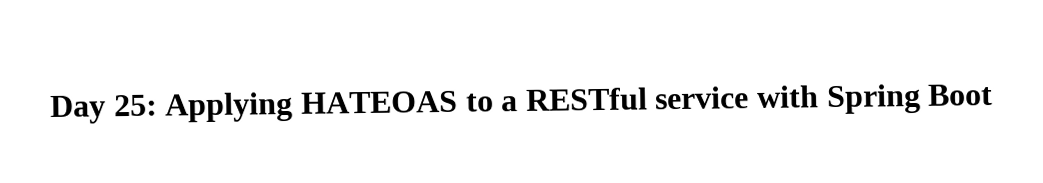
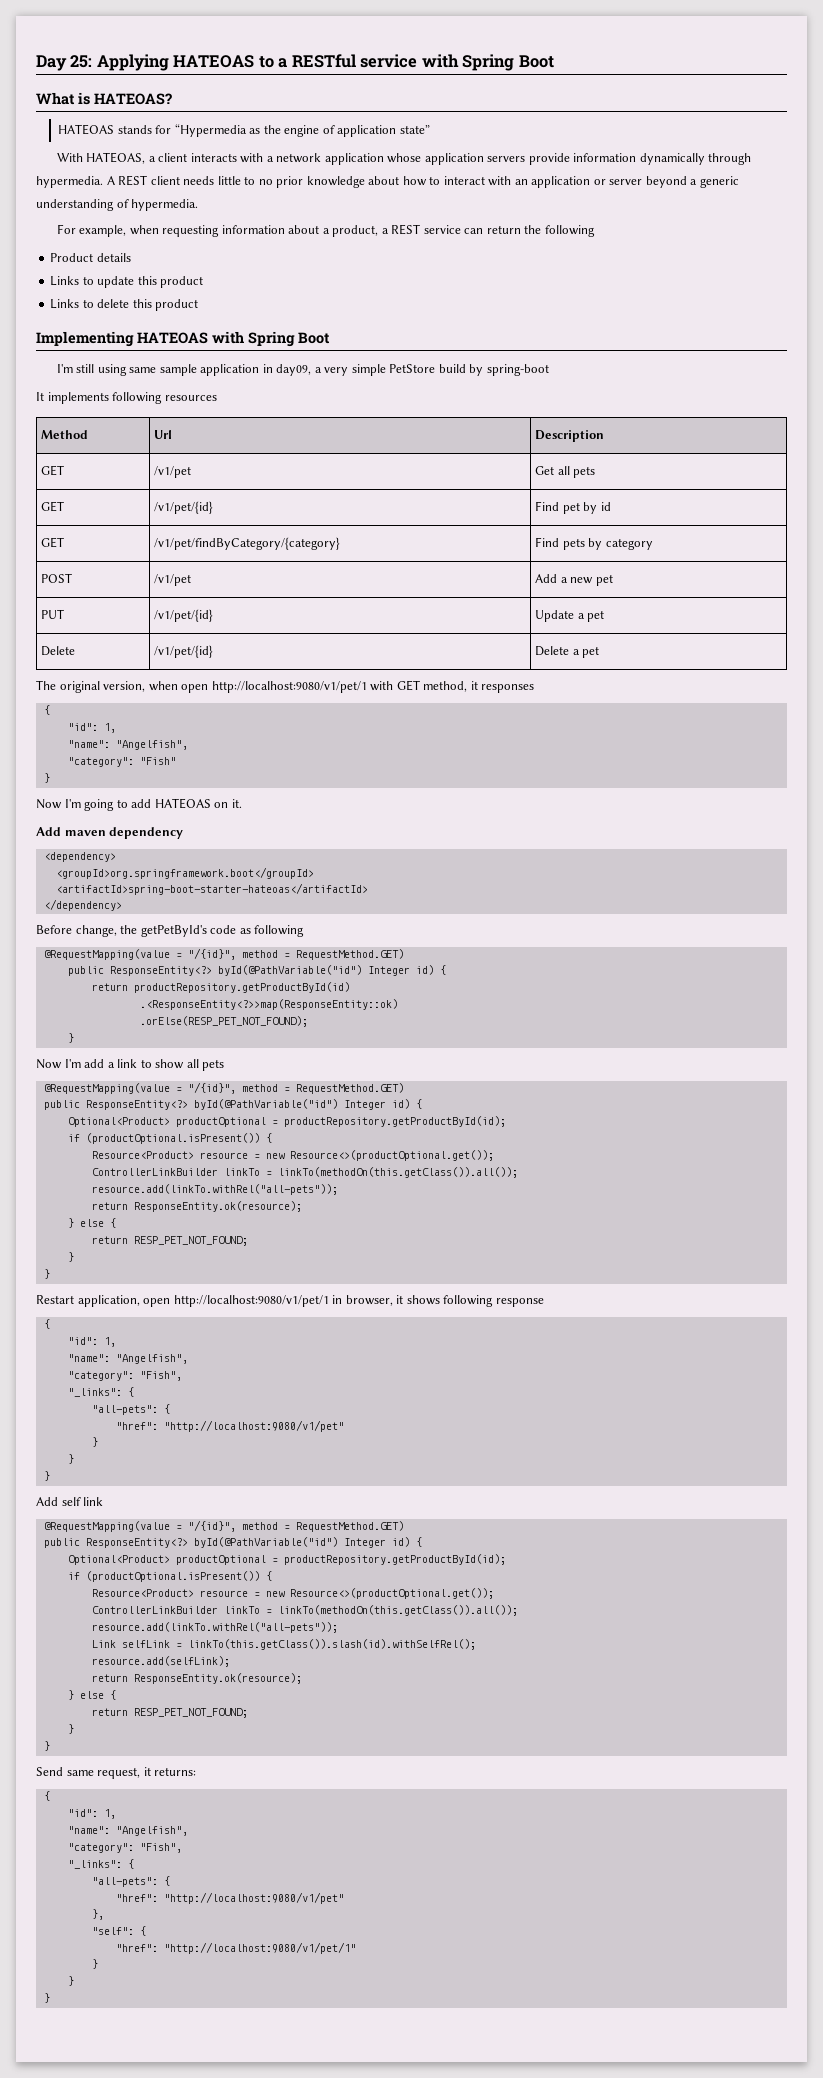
(994, 94) none -> [36,92,172,105] [58,124,430,137] [56,152,752,165] [36,175,739,188] [36,199,199,211] [56,224,595,237] [50,253,131,262] [50,276,204,288] [50,299,199,311] [36,331,330,347] [56,364,549,376] [36,392,217,404] [41,430,89,439] [154,430,173,439] [535,430,605,442] [41,465,65,476] [154,466,192,478] [535,466,596,478] [41,501,65,512] [154,501,214,514] [535,501,611,514] [41,537,65,548] [154,537,341,550] [535,537,653,550] [41,573,73,583] [154,574,192,586] [535,574,613,586] [41,609,65,619] [154,609,214,622] [535,610,605,622] [41,646,76,656] [154,645,214,658] [535,646,600,658] [36,680,535,693] [43,705,50,715] [67,723,116,733] [67,740,188,750] [67,757,176,767] [43,773,50,783] [36,798,242,811] [36,827,184,839] [43,852,116,862] [55,867,314,879] [55,883,368,895] [43,899,122,911] [36,925,305,937] [43,948,404,960] [67,965,446,976] [91,982,350,993] [139,999,398,1010] [139,1016,308,1027] [67,1033,74,1043] [36,1059,225,1071] [43,1082,404,1094] [43,1099,422,1110] [67,1116,506,1127] [67,1133,272,1144] [91,1150,494,1161] [91,1167,518,1178] [91,1184,338,1195] [91,1201,302,1212] [67,1218,116,1228] [91,1236,248,1246] [67,1252,74,1262] [43,1269,50,1279] [36,1295,544,1307] [43,1319,50,1329] [67,1337,116,1347] [67,1354,188,1364] [67,1371,182,1381] [67,1387,134,1397] [91,1404,170,1415] [115,1420,344,1432] [91,1437,98,1447] [67,1454,74,1464] [43,1471,50,1481] [36,1497,104,1506] [43,1520,404,1532] [43,1537,422,1548] [67,1554,506,1565] [67,1571,272,1582] [91,1588,494,1599] [91,1605,518,1616] [91,1622,338,1633] [91,1639,476,1650] [91,1656,230,1667] [91,1673,302,1684] [67,1690,116,1700] [91,1708,248,1718] [67,1724,74,1734] [43,1741,50,1751] [36,1767,197,1779] [43,1791,50,1801] [67,1809,116,1819] [67,1826,188,1836] [67,1843,182,1853] [67,1859,134,1869] [91,1876,170,1887] [115,1892,344,1904] [91,1909,104,1920] [91,1926,146,1936] [115,1942,356,1954] [91,1959,98,1969] [67,1976,74,1986] [43,1993,50,2003] // What is HATEOAS? // HATEOAS stands for “Hypermedia as the engine of application state” // With HATEOAS, a client interacts with a network application whose application servers provide information dynamically through hypermedia. A REST client needs little to no prior knowledge about how to interact with an application or server beyond a generic understanding of hypermedia. // For example, when requesting information about a product, a REST service can return the following // Product details // Links to update this product // Links to delete this product // Implementing HATEOAS with Spring Boot // I'm still using same sample application in day09, a very simple PetStore build by spring-boot // It implements following resources // Method | Url | Description // GET | /v1/pet | Get all pets // GET | /v1/pet/{id} | Find pet by id // GET | /v1/pet/findByCategory/{category} | Find pets by category // POST | /v1/pet | Add a new pet // PUT | /v1/pet/{id} | Update a pet // Delete | /v1/pet/{id} | Delete a pet // The original version, when open http://localhost:9080/v1/pet/1 with GET method, it responses // { // "id": 1, // "name": "Angelfish", // "category": "Fish" // } // Now I'm going to add HATEOAS on it. // Add maven dependency // <dependency> // <groupId>org.springframework.boot</groupId> // <artifactId>spring-boot-starter-hateoas</artifactId> // </dependency> // Before change, the getPetById's code as following // @RequestMapping(value = "/{id}", method = RequestMethod.GET) // public ResponseEntity<?> byId(@PathVariable("id") Integer id) { // return productRepository.getProductById(id) // .<ResponseEntity<?>>map(ResponseEntity::ok) // .orElse(RESP_PET_NOT_FOUND); // } // Now I'm add a link to show all pets // @RequestMapping(value = "/{id}", method = RequestMethod.GET) // public ResponseEntity<?> byId(@PathVariable("id") Integer id) { // Optional<Product> productOptional = productRepository.getProductById(id); // if (productOptional.isPresent()) { // Resource<Product> resource = new Resource<>(productOptional.get()); // ControllerLinkBuilder linkTo = linkTo(methodOn(this.getClass()).all()); // resource.add(linkTo.withRel("all-pets")); // return ResponseEntity.ok(resource); // } else { // return RESP_PET_NOT_FOUND; // } // } // Restart application, open http://localhost:9080/v1/pet/1 in browser, it shows following response // { // "id": 1, // "name": "Angelfish", // "category": "Fish", // "_links": { // "all-pets": { // "href": "http://localhost:9080/v1/pet" // } // } // } // Add self link // @RequestMapping(value = "/{id}", method = RequestMethod.GET) // public ResponseEntity<?> byId(@PathVariable("id") Integer id) { // Optional<Product> productOptional = productRepository.getProductById(id); // if (productOptional.isPresent()) { // Resource<Product> resource = new Resource<>(productOptional.get()); // ControllerLinkBuilder linkTo = linkTo(methodOn(this.getClass()).all()); // resource.add(linkTo.withRel("all-pets")); // Link selfLink = linkTo(this.getClass()).slash(id).withSelfRel(); // resource.add(selfLink); // return ResponseEntity.ok(resource); // } else { // return RESP_PET_NOT_FOUND; // } // } // Send same request, it returns: // { // "id": 1, // "name": "Angelfish", // "category": "Fish", // "_links": { // "all-pets": { // "href": "http://localhost:9080/v1/pet" // }, // "self": { // "href": "http://localhost:9080/v1/pet/1" // } // } // }

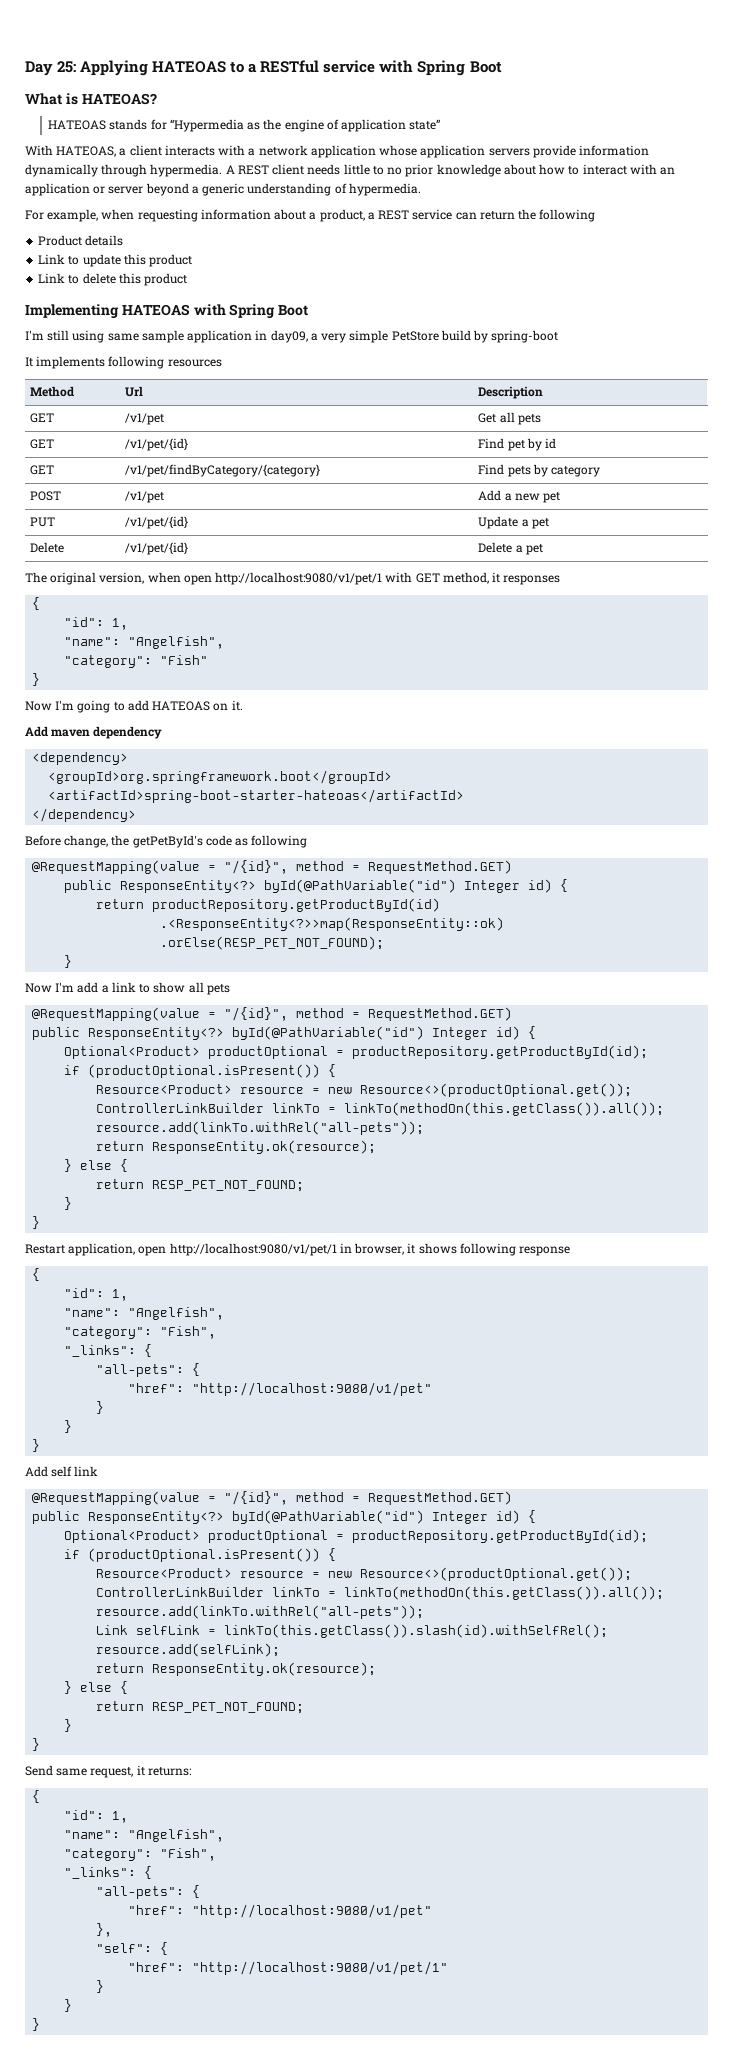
[50,276,80,286] Links -> [38,254,66,264] Link
[50,299,80,309] Links -> [38,273,66,283] Link

